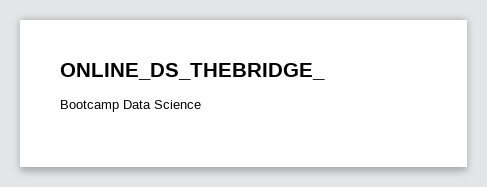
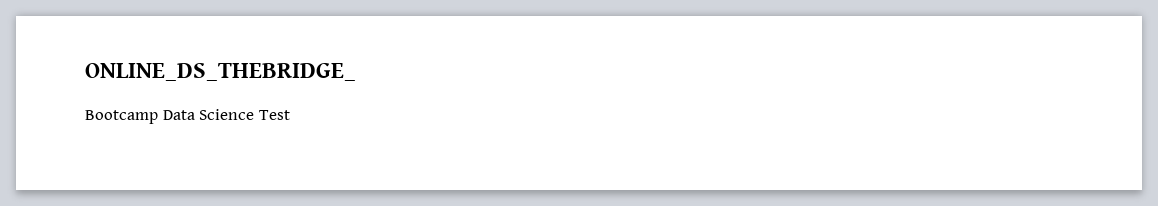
(201, 104) none -> [258,110,290,120] Test

